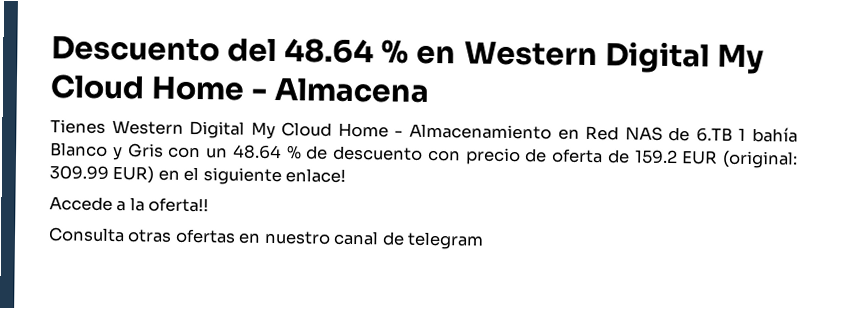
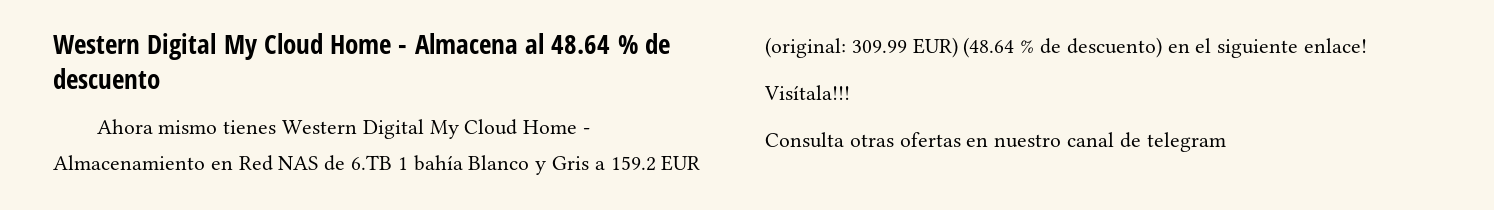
[51,35,457,65] Descuento del 48.64 % en -> (53, 44) none
[50,119,106,134] // Tienes -> [525,33,670,54] [53,68,160,89] [96,119,277,134] al 48.64 % de descuento // Ahora mismo tienes
[168,144,630,166] con un 48.64 % de descuento con precio de oferta de -> [594,161,605,170] a
(155, 174) none -> [963,37,1162,58] (48.64 % de descuento)
[49,196,210,213] Accede a la oferta!! -> [764,85,850,100] Visítala!!!

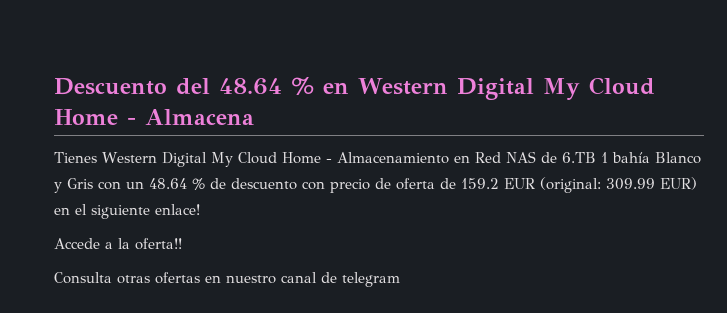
(53, 44) none -> [54,77,349,95] Descuento del 48.64 % en
[525,33,670,54] [53,68,160,89] [96,119,277,134] al 48.64 % de descuento // Ahora mismo tienes -> [54,152,97,163] // Tienes
[594,161,605,170] a -> [98,178,456,193] con un 48.64 % de descuento con precio de oferta de
[963,37,1162,58] (48.64 % de descuento) -> (697, 183) none
[764,85,850,100] Visítala!!! -> [54,238,182,250] Accede a la oferta!!

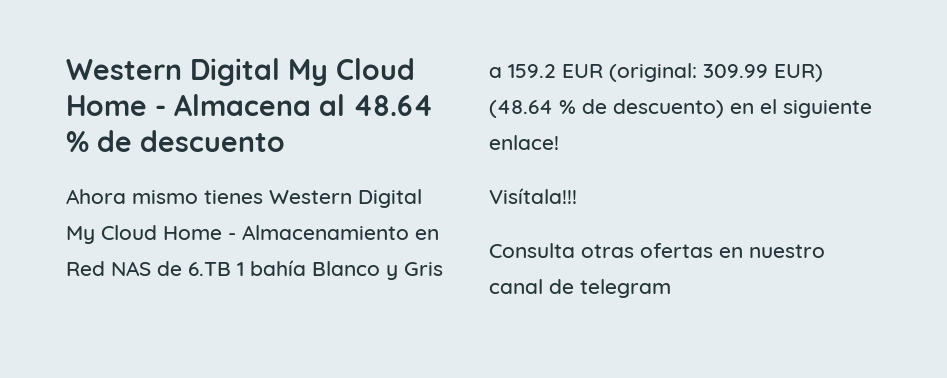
[54,77,349,95] Descuento del 48.64 % en -> (66, 69) none
[54,152,97,163] // Tienes -> [319,94,433,116] [66,130,285,152] [66,189,263,204] al 48.64 % de descuento // Ahora mismo tienes
[98,178,456,193] con un 48.64 % de descuento con precio de oferta de -> [489,67,502,78] a
(697, 183) none -> [489,99,724,118] (48.64 % de descuento)
[54,238,182,250] Accede a la oferta!! -> [489,188,577,204] Visítala!!!

